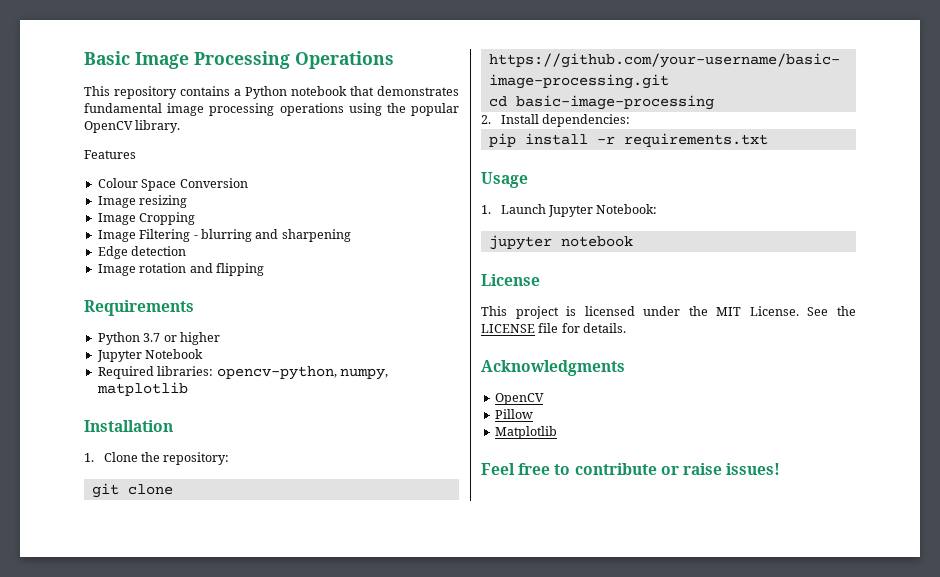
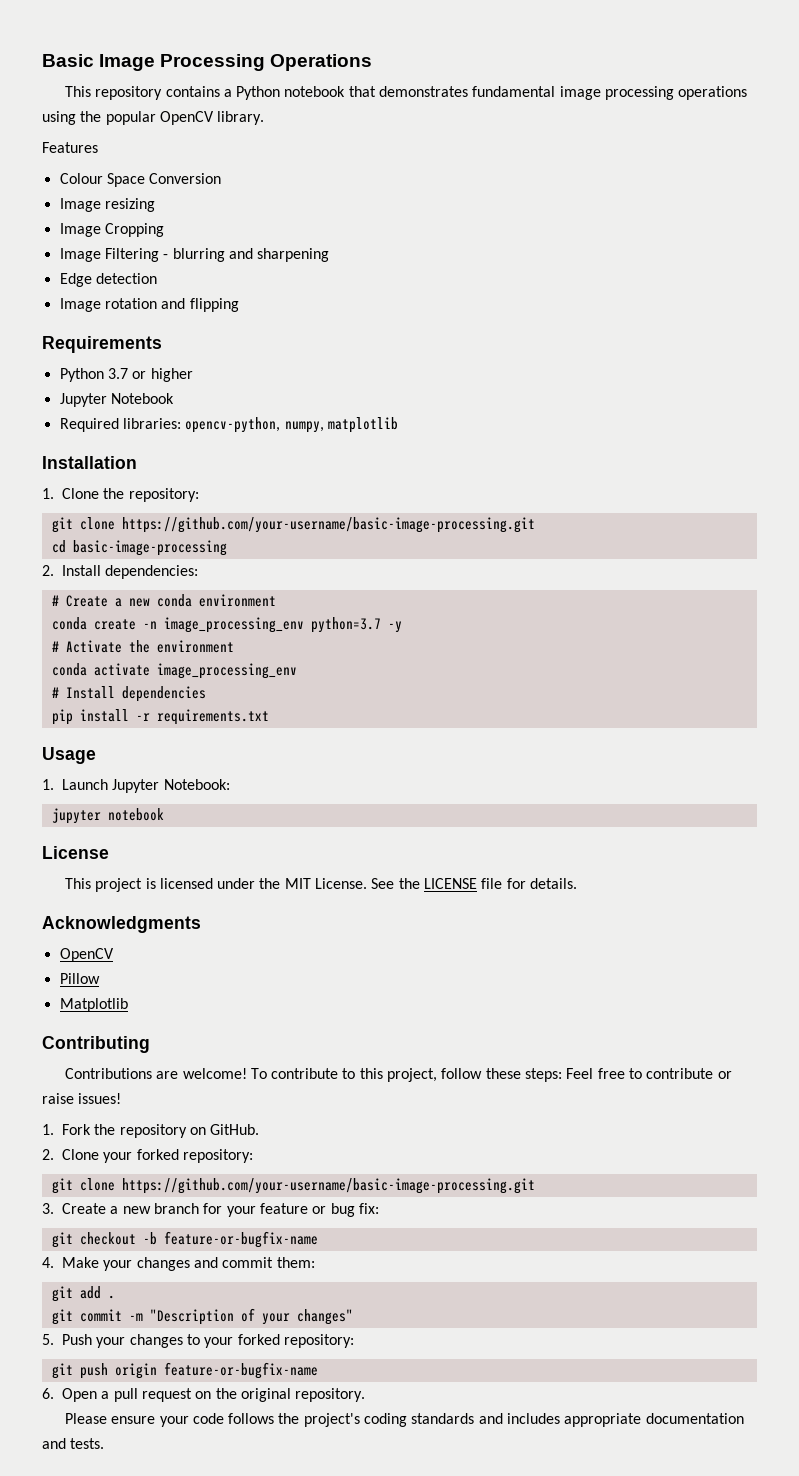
(631, 120) none -> [51,594,276,607] [51,617,402,633] [51,640,234,653] [51,663,297,679] [51,686,206,702] // # Create a new conda environment // conda create -n image_processing_env python=3.7 -y // # Activate the environment // conda activate image_processing_env // # Install dependencies
(557, 432) none -> [42,1036,150,1053] [64,1068,563,1082] Contributing // Contributions are welcome! To contribute to this project, follow these steps:
(781, 469) none -> [42,1124,260,1138] [42,1149,253,1163] [51,1178,535,1194] [42,1203,379,1217] [51,1231,318,1248] [42,1257,315,1271] [51,1286,115,1302] [51,1308,353,1325] [42,1334,354,1348] [51,1362,318,1379] [42,1388,366,1402] [64,1413,744,1427] [42,1438,105,1449] // 1. Fork the repository on GitHub. // 2. Clone your forked repository: // git clone https://github.com/your-username/basic-image-processing.git // 3. Create a new branch for your feature or bug fix: // git checkout -b feature-or-bugfix-name // 4. Make your changes and commit them: // git add . // git commit -m "Description of your changes" // 5. Push your changes to your forked repository: // git push origin feature-or-bugfix-name // 6. Open a pull request on the original repository. // Please ensure your code follows the project's coding standards and includes appropriate documentation and tests.

